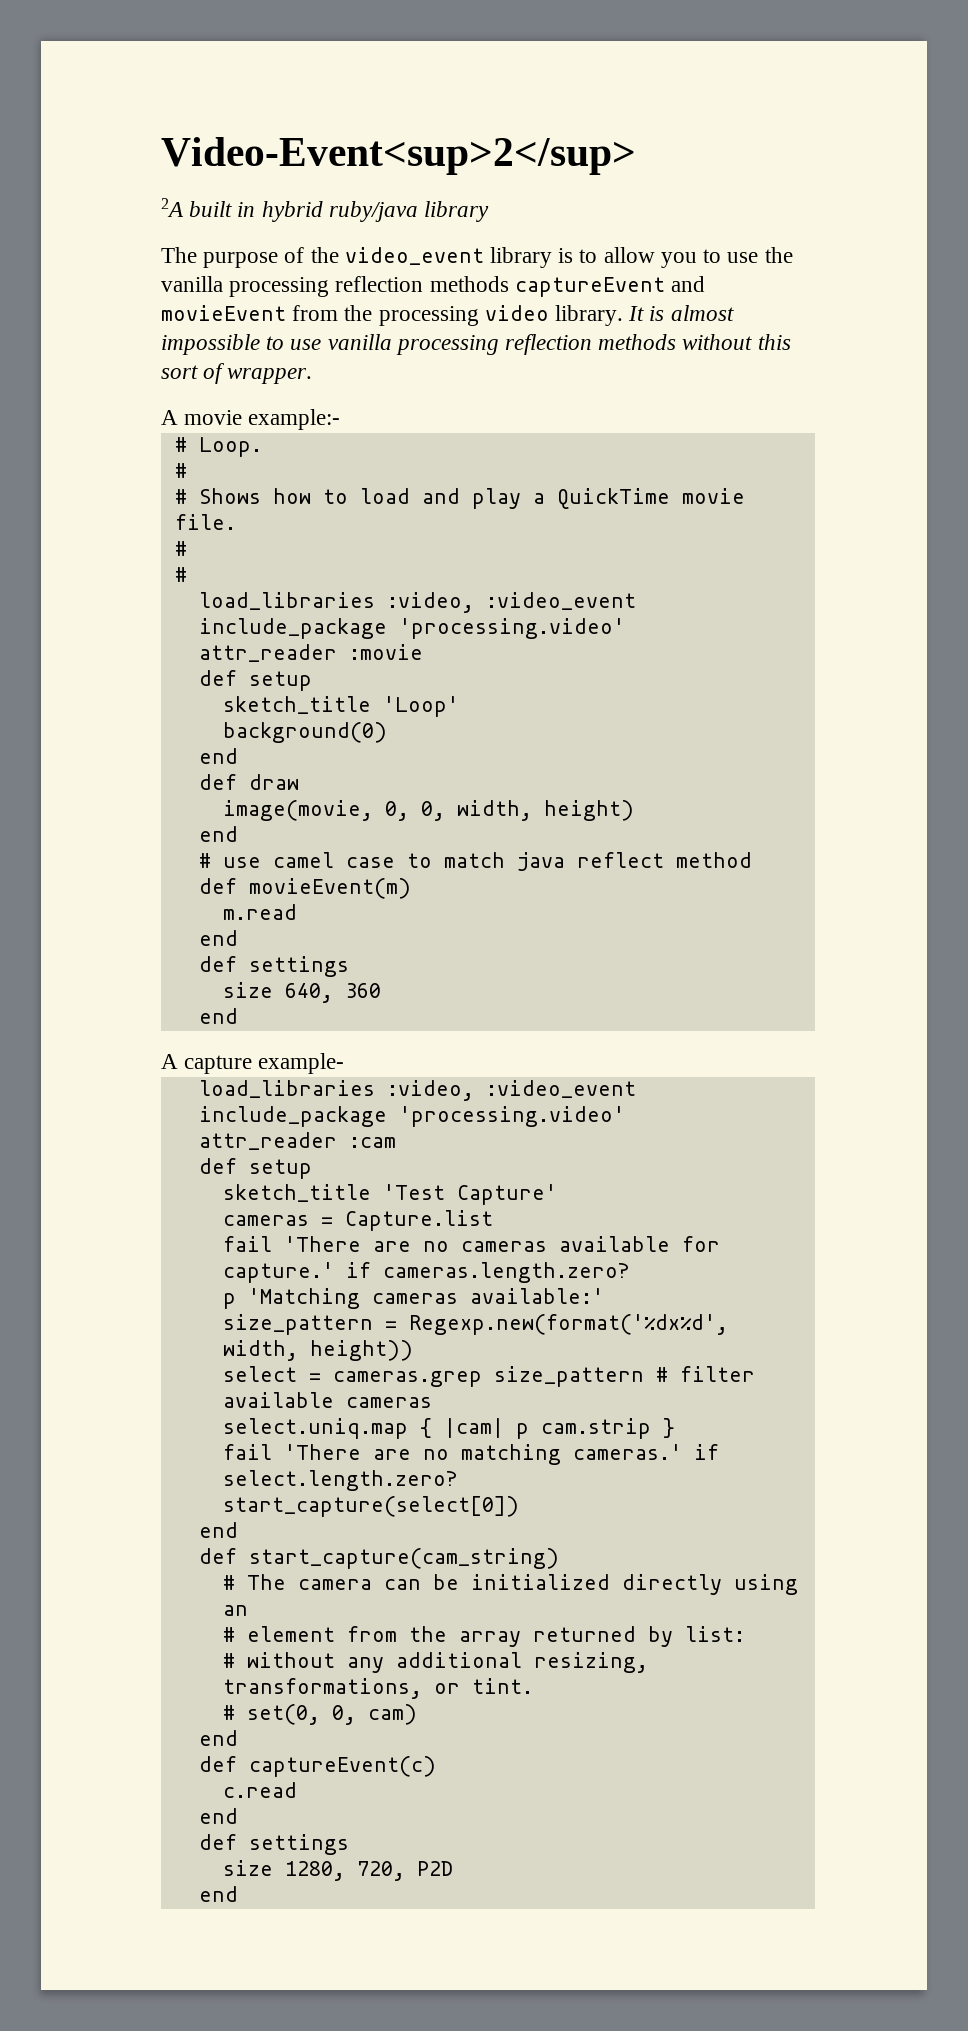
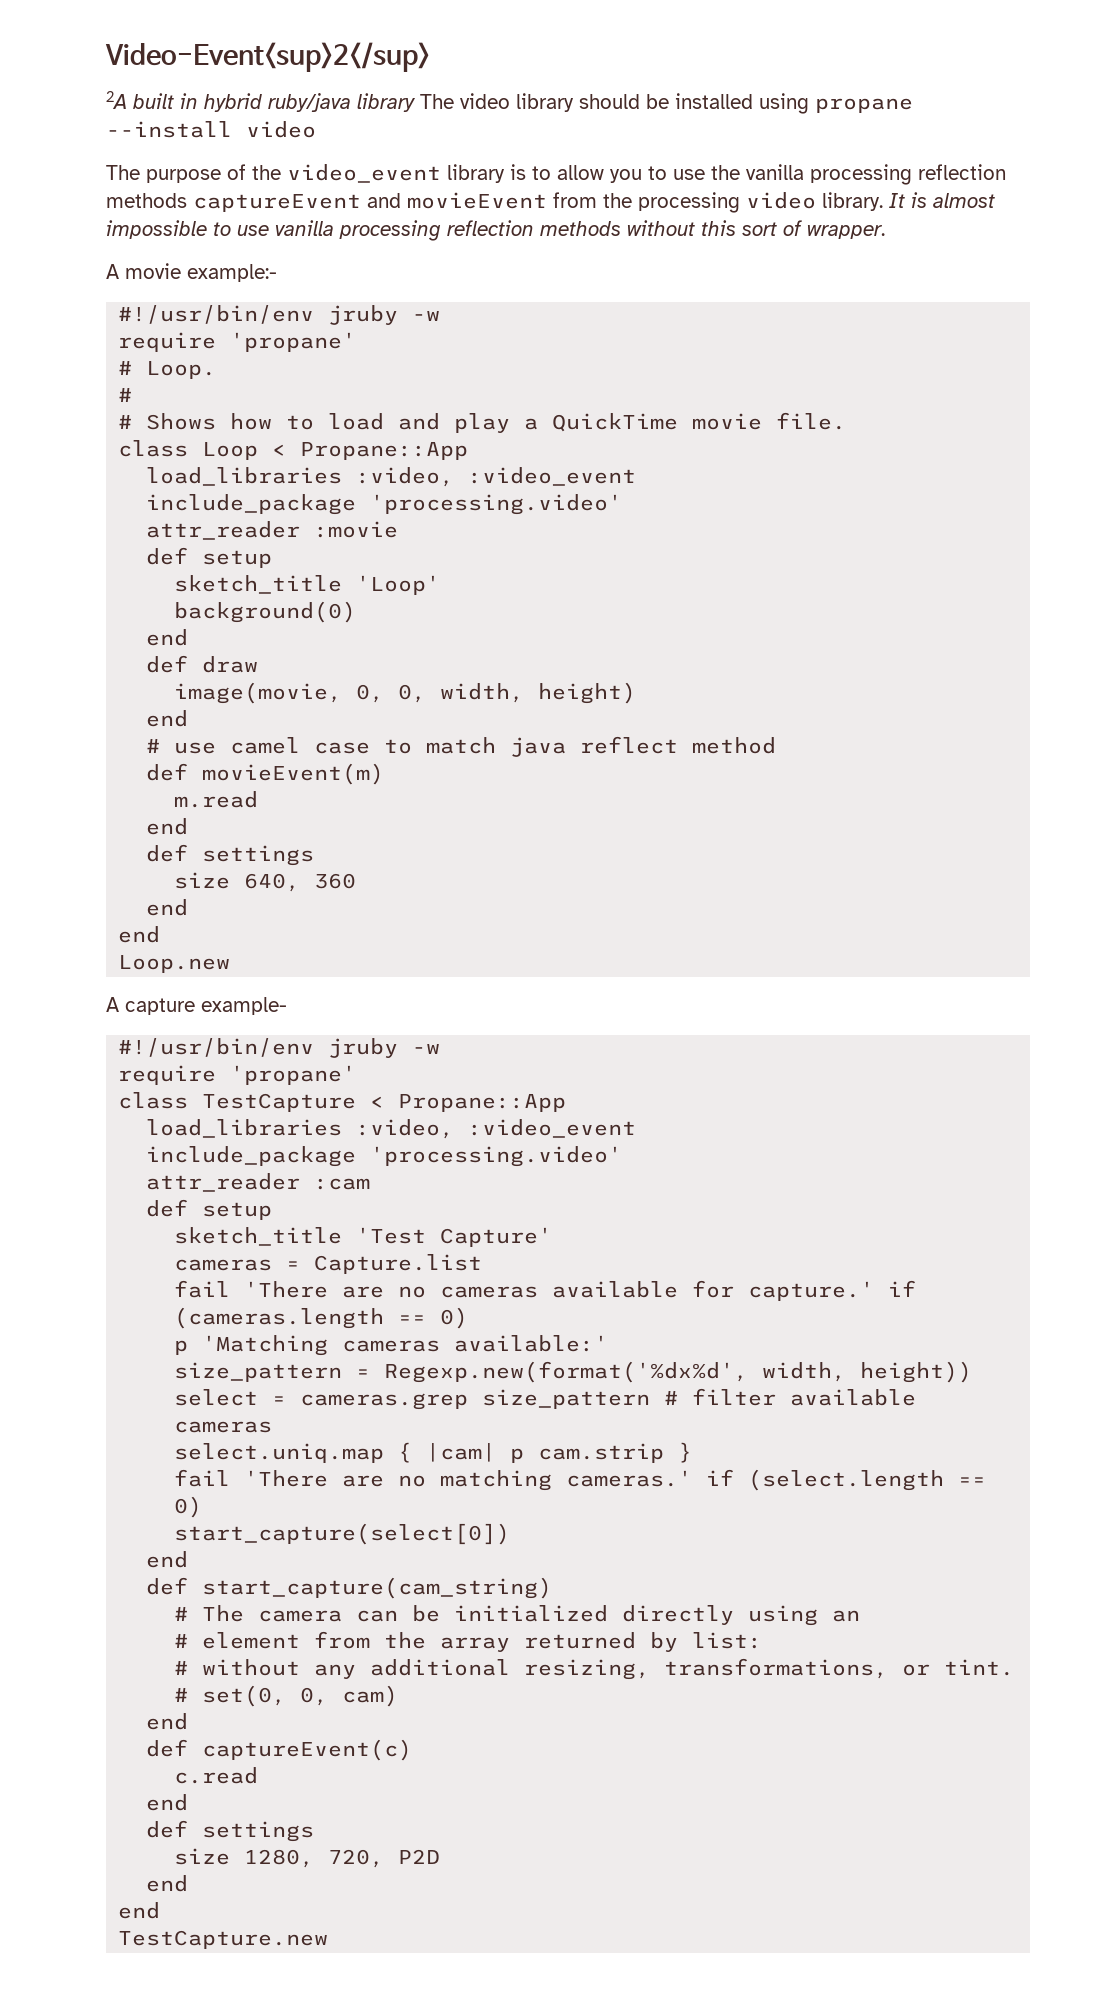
(490, 211) none -> [420,93,913,114] [106,121,316,138] The video library should be installed using propane --install video
(341, 419) none -> [118,305,441,325] [118,332,357,352] // #!/usr/bin/env jruby -w // require 'propane'
[174,541,187,556] [174,567,187,582] # // # -> [118,440,469,460] class Loop < Propane::App
(238, 1016) none -> [118,926,161,943] [118,955,231,973] // end // Loop.new
(345, 1063) none -> [118,1038,441,1058] [118,1065,357,1085] [118,1092,567,1112] // #!/usr/bin/env jruby -w // require 'propane' // class TestCapture < Propane::App
[382,1262,630,1283] cameras.length.zero? -> [174,1307,469,1329] (cameras.length == 0)
[222,1470,458,1491] select.length.zero? -> [748,1469,987,1491] [174,1496,203,1518] (select.length == 0)
(238, 1894) none -> [118,1902,161,1919] [118,1930,329,1949] // end // TestCapture.new

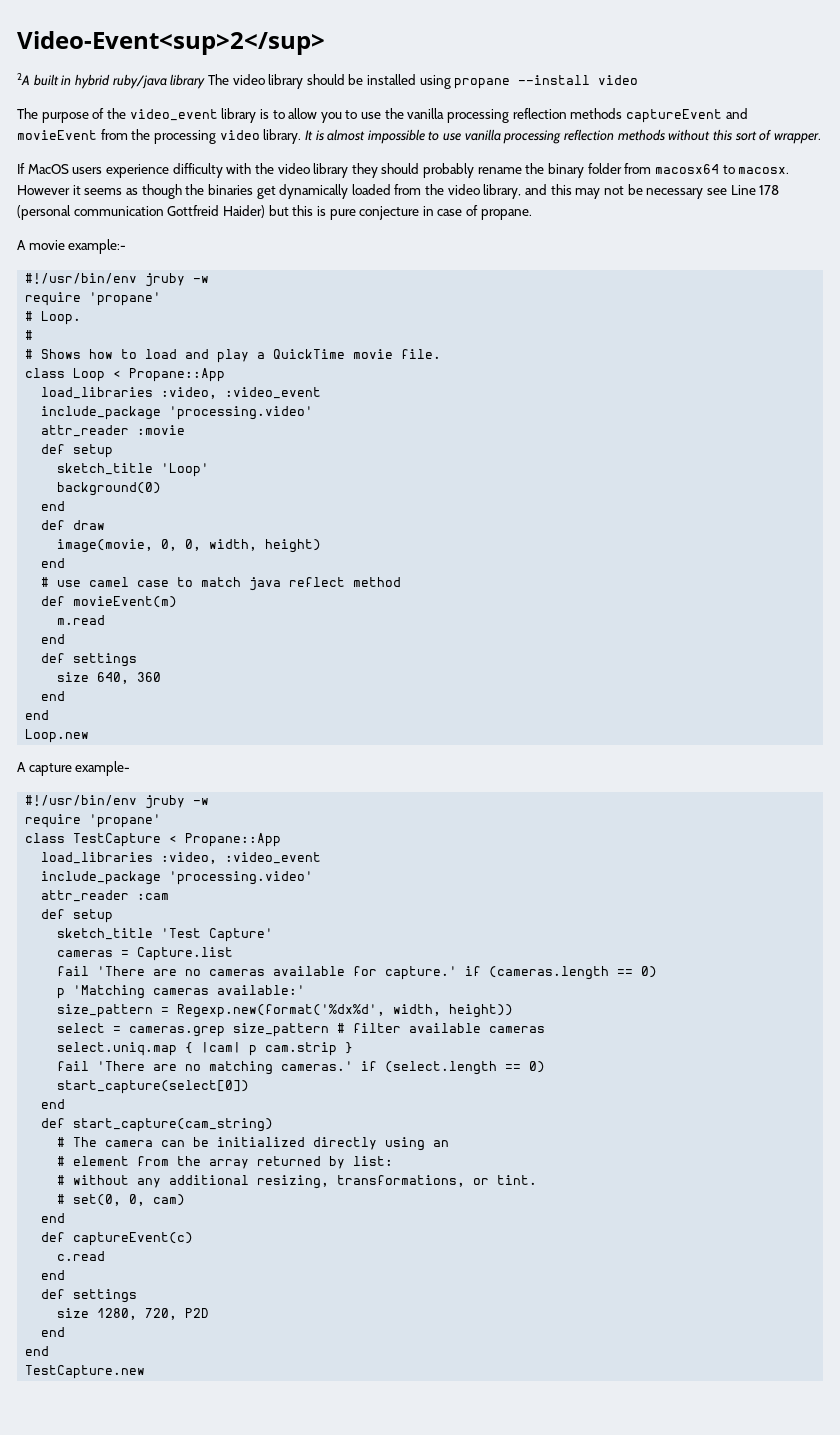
(885, 232) none -> [17,163,790,178] [17,184,780,199] [17,205,532,220] // If MacOS users experience difficulty with the video library they should probably rename the binary folder from macosx64 to macosx. However it seems as though the binaries get dynamically loaded from the video library, and this may not be necessary see Line 178 (personal communication Gottfreid Haider) but this is pure conjecture in case of propane.

